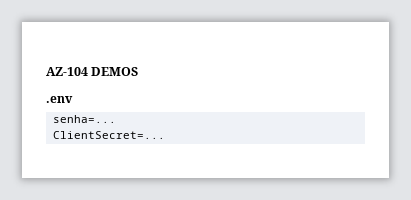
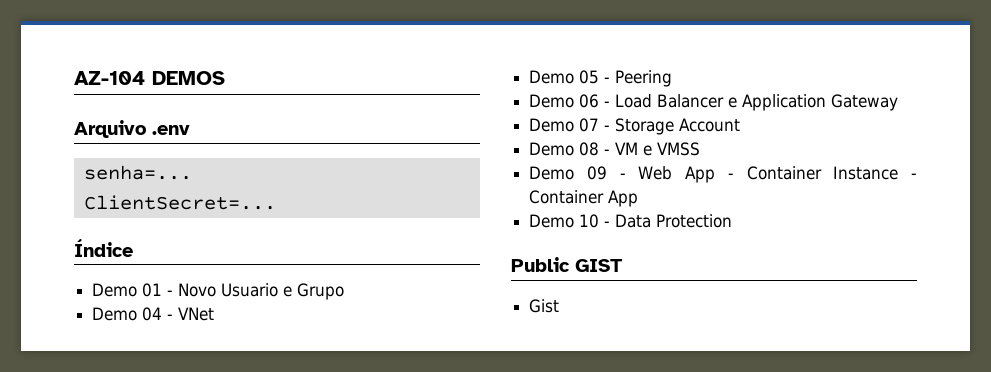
(139, 71) none -> [74,120,146,138] Arquivo
(165, 135) none -> [74,239,133,257] [92,283,345,300] [92,307,215,321] [529,70,673,87] [529,94,899,111] [529,118,741,135] [529,142,701,156] [529,166,917,183] [529,190,639,207] [529,214,733,228] [511,257,623,272] [529,299,560,313] // Índice // Demo 01 - Novo Usuario e Grupo // Demo 04 - VNet // Demo 05 - Peering // Demo 06 - Load Balancer e Application Gateway // Demo 07 - Storage Account // Demo 08 - VM e VMSS // Demo 09 - Web App - Container Instance - Container App // Demo 10 - Data Protection // Public GIST // Gist

